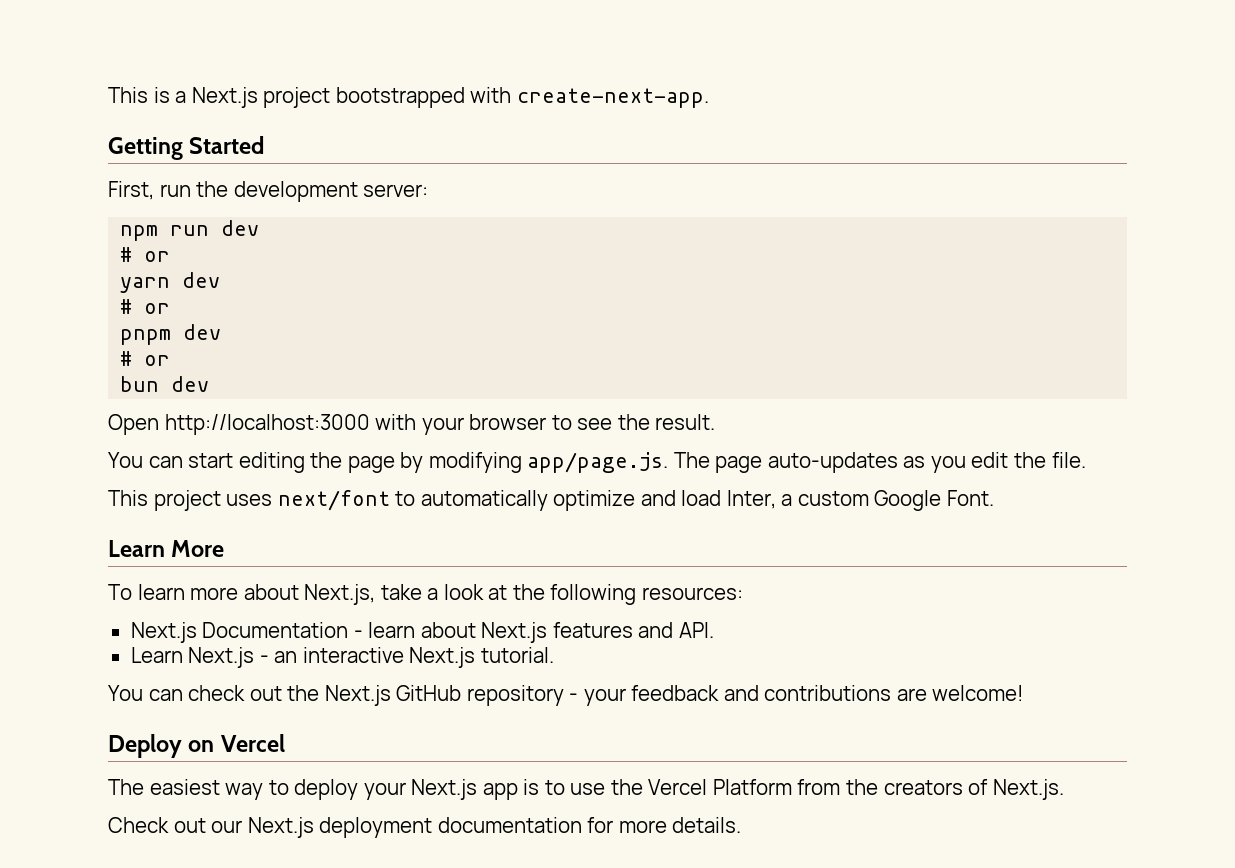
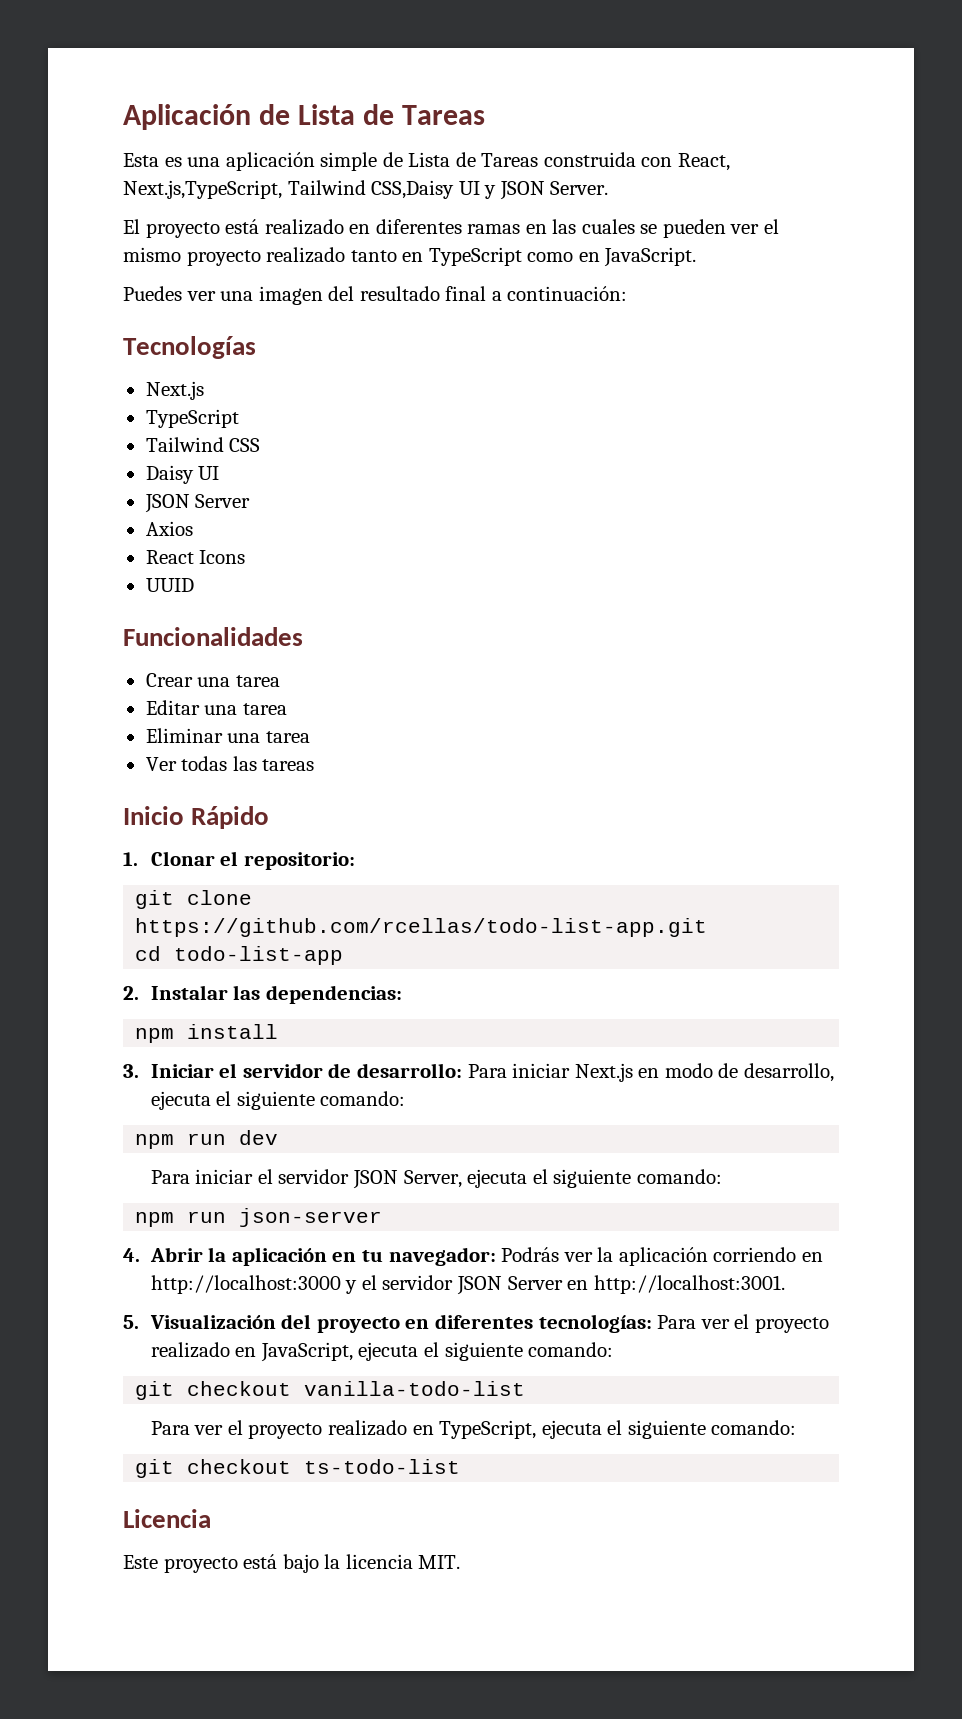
[108,87,709,108] [108,136,265,160] [108,181,429,202] [120,220,260,241] [120,247,171,262] [120,272,221,293] [120,299,171,314] [120,324,222,345] [120,351,171,366] [120,376,210,392] [108,414,716,435] [108,452,1086,473] [108,490,994,511] [108,540,225,557] [108,584,743,605] [130,622,714,643] [130,647,554,668] [108,685,1024,706] [108,734,285,758] [108,779,1064,800] [108,817,742,838] This is a Next.js project bootstrapped with create-next-app. // Getting Started // First, run the development server: // npm run dev // # or // yarn dev // # or // pnpm dev // # or // bun dev // Open http://localhost:3000 with your browser to see the result. // You can start editing the page by modifying app/page.js. The page auto-updates as you edit the file. // This project uses next/font to automatically optimize and load Inter, a custom Google Font. // Learn More // To learn more about Next.js, take a look at the following resources: // Next.js Documentation - learn about Next.js features and API. // Learn Next.js - an interactive Next.js tutorial. // You can check out the Next.js GitHub repository - your feedback and contributions are welcome! // Deploy on Vercel // The easiest way to deploy your Next.js app is to use the Vercel Platform from the creators of Next.js. // Check out our Next.js deployment documentation for more details. -> [123,104,486,130] [123,152,730,171] [123,180,609,200] [123,219,779,238] [123,247,697,267] [123,286,628,305] [123,336,256,359] [145,381,204,400] [145,409,239,428] [145,437,261,452] [145,465,220,484] [144,494,251,513] [145,521,193,536] [145,550,246,564] [145,578,194,592] [123,627,303,646] [145,673,280,687] [145,700,287,715] [145,728,310,743] [145,756,315,771] [123,806,270,829] [123,851,355,870] [135,890,253,909] [135,918,708,937] [135,946,344,965] [123,985,402,1004] [135,1024,279,1043] [123,1063,834,1082] [150,1091,406,1110] [135,1130,279,1149] [150,1169,722,1189] [135,1208,383,1227] [123,1247,823,1266] [150,1275,785,1295] [123,1314,829,1333] [150,1342,614,1362] [135,1381,526,1400] [150,1420,797,1439] [135,1459,461,1478] [123,1509,211,1528] [123,1554,461,1573] Aplicación de Lista de Tareas // Esta es una aplicación simple de Lista de Tareas construida con React, Next.js,TypeScript, Tailwind CSS,Daisy UI y JSON Server. // El proyecto está realizado en diferentes ramas en las cuales se pueden ver el mismo proyecto realizado tanto en TypeScript como en JavaScript. // Puedes ver una imagen del resultado final a continuación: // Tecnologías // Next.js // TypeScript // Tailwind CSS // Daisy UI // JSON Server // Axios // React Icons // UUID // Funcionalidades // Crear una tarea // Editar una tarea // Eliminar una tarea // Ver todas las tareas // Inicio Rápido // 1. Clonar el repositorio: // git clone https://github.com/rcellas/todo-list-app.git // cd todo-list-app // 2. Instalar las dependencias: // npm install // 3. Iniciar el servidor de desarrollo: Para iniciar Next.js en modo de desarrollo, ejecuta el siguiente comando: // npm run dev // Para iniciar el servidor JSON Server, ejecuta el siguiente comando: // npm run json-server // 4. Abrir la aplicación en tu navegador: Podrás ver la aplicación corriendo en http://localhost:3000 y el servidor JSON Server en http://localhost:3001. // 5. Visualización del proyecto en diferentes tecnologías: Para ver el proyecto realizado en JavaScript, ejecuta el siguiente comando: // git checkout vanilla-todo-list // Para ver el proyecto realizado en TypeScript, ejecuta el siguiente comando: // git checkout ts-todo-list // Licencia // Este proyecto está bajo la licencia MIT.

